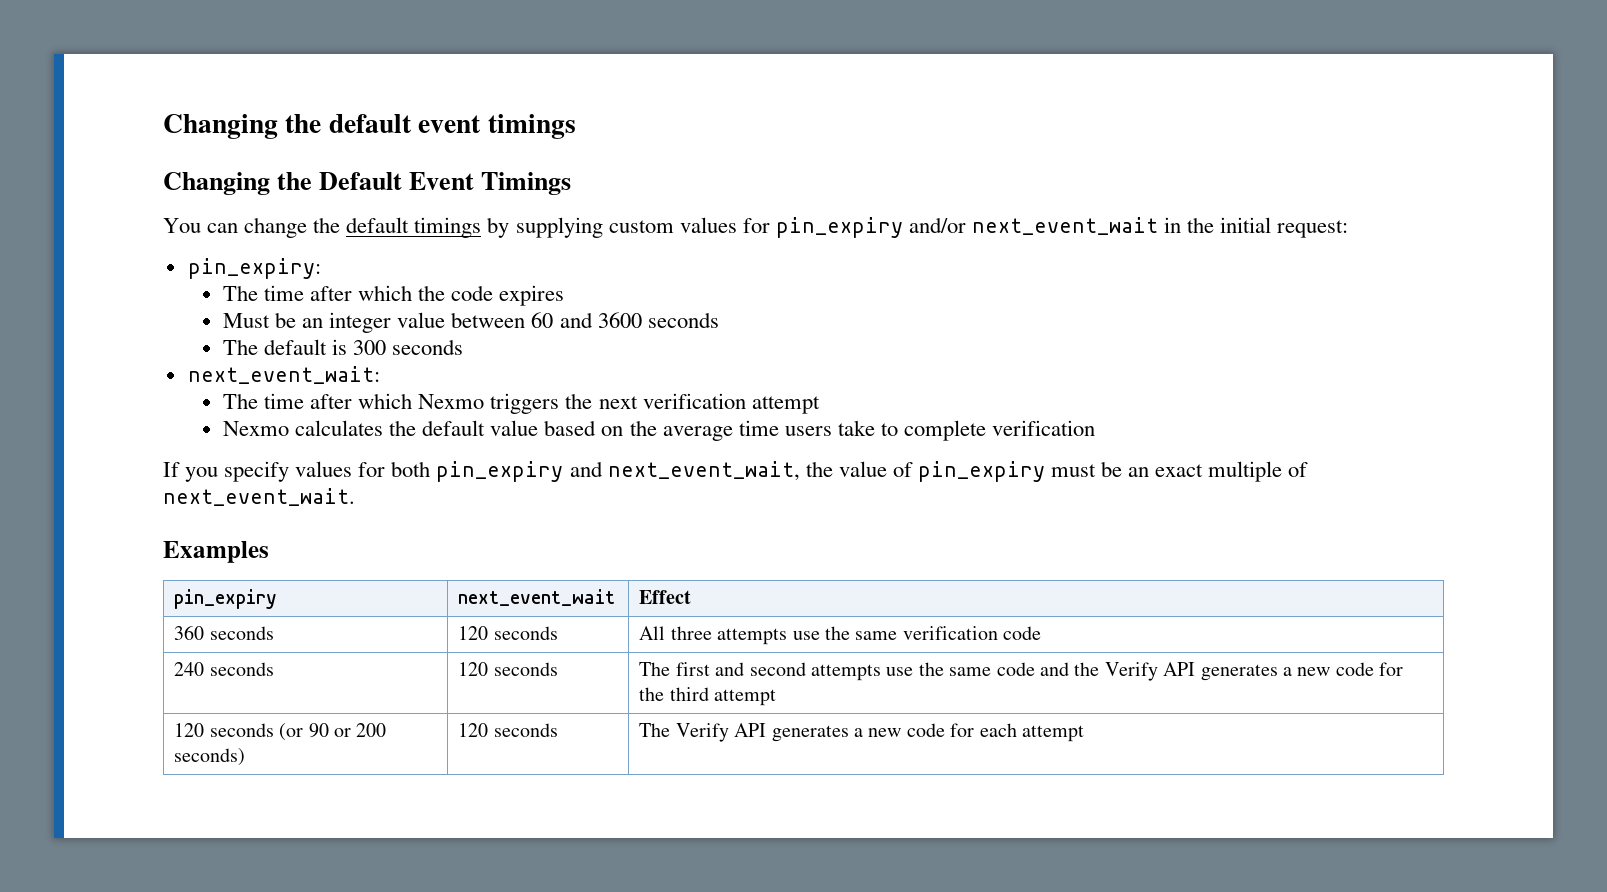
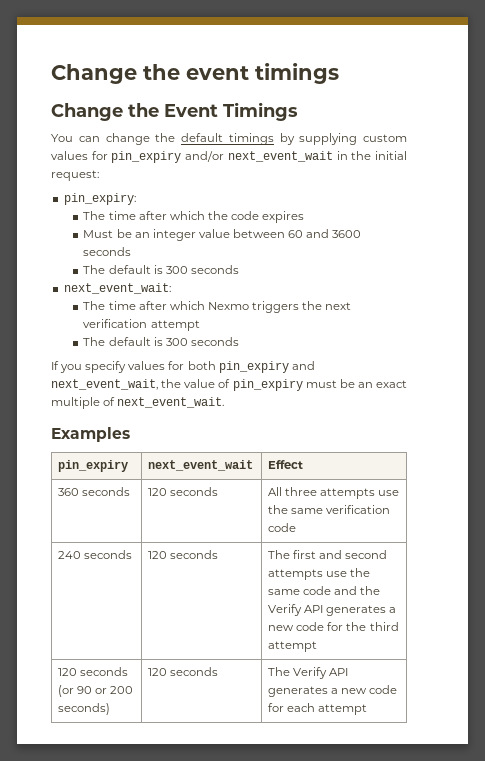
[163,114,412,139] Changing the default -> [51,64,180,84] Change the
[163,172,403,195] Changing the Default -> [51,103,159,121] Change the
[223,420,1096,441] Nexmo calculates the default value based on the average time users take to complete verification -> [83,337,239,346] The default is 300 seconds

